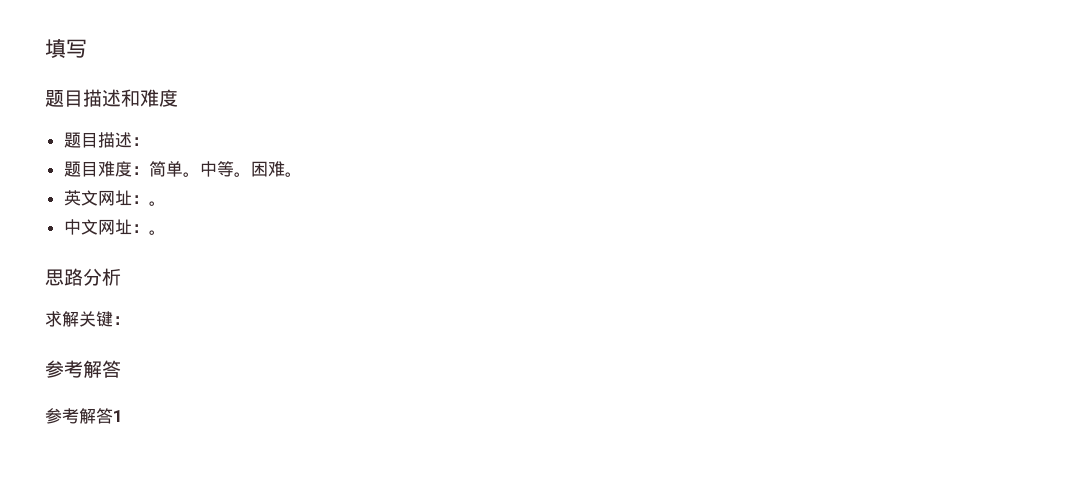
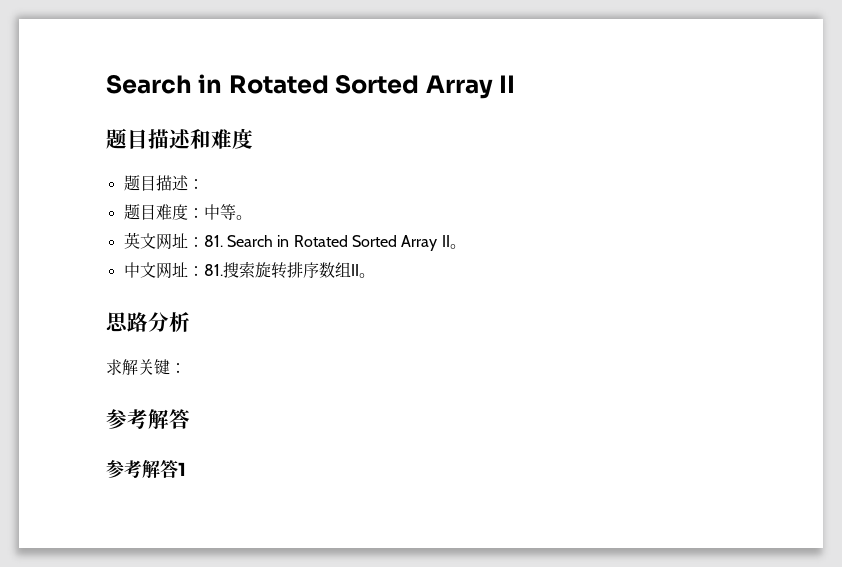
[45,38,87,59] 填写 -> [106,74,516,99] Search in Rotated Sorted Array II
[148,161,200,177] 简单。 -> (204, 213) none
[250,161,302,177] 困难。 -> (252, 217) none
[148,201,166,206] [63,219,149,235] 。 // 中文网址： -> [203,235,466,251] [123,261,359,279] 81. Search in Rotated Sorted Array II。 // 中文网址：81.搜索旋转排序数组II

